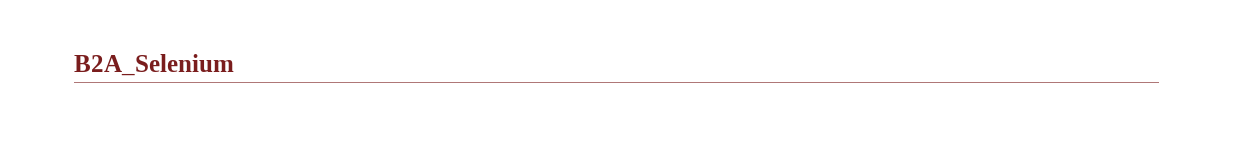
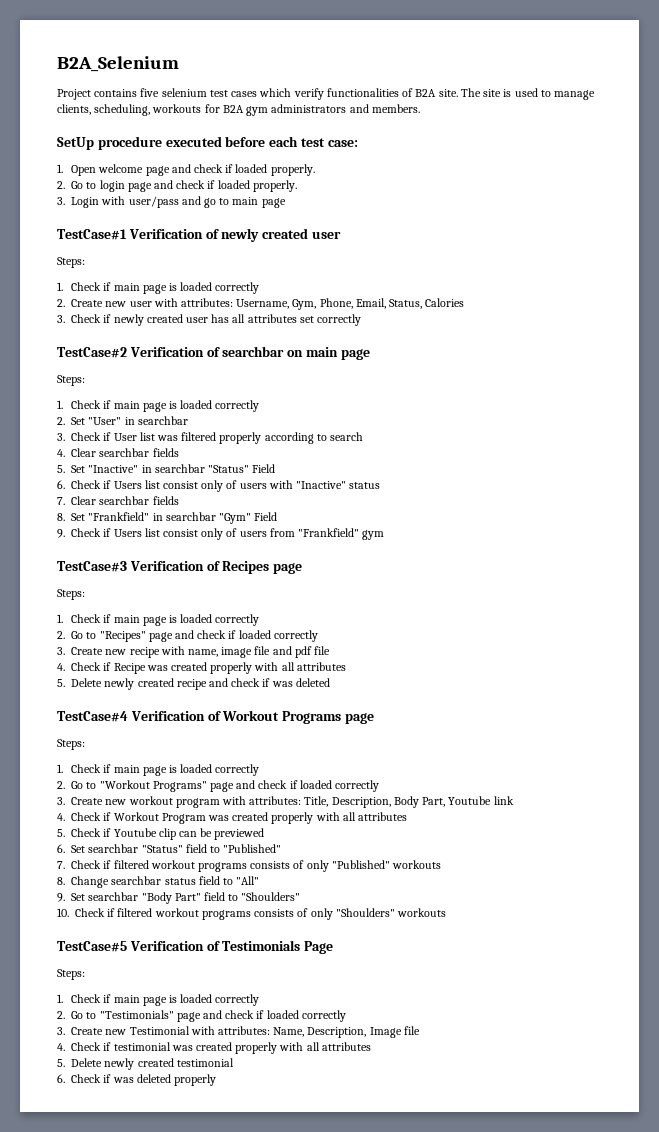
(234, 65) none -> [57,88,596,100] [57,104,420,116] [57,136,358,150] [57,164,315,176] [57,180,297,192] [57,196,286,208] [57,228,341,242] [57,257,85,268] [57,282,260,294] [57,298,465,310] [57,314,362,326] [57,346,370,360] [57,375,85,386] [57,400,260,412] [57,416,188,425] [57,432,364,444] [57,448,179,457] [57,464,276,473] [57,480,381,492] [57,496,179,505] [57,512,278,524] [57,528,385,540] [57,561,303,574] [57,589,85,600] [57,614,260,626] [57,630,318,642] [57,646,331,658] [57,662,346,674] [57,678,330,690] [57,710,374,724] [57,739,85,750] [57,764,260,776] [57,780,380,792] [57,796,514,808] [57,812,408,824] [57,828,265,840] [57,844,282,853] [57,860,442,872] [57,876,260,888] [57,892,301,904] [57,908,447,920] [57,940,334,954] [57,969,85,980] [57,994,260,1006] [57,1010,346,1022] [57,1026,420,1038] [57,1042,371,1054] [57,1058,234,1070] [57,1074,216,1086] // Project contains five selenium test cases which verify functionalities of B2A site. The site is used to manage clients, scheduling, workouts for B2A gym administrators and members. // SetUp procedure executed before each test case: // 1. Open welcome page and check if loaded properly. // 2. Go to login page and check if loaded properly. // 3. Login with user/pass and go to main page // TestCase#1 Verification of newly created user // Steps: // 1. Check if main page is loaded correctly // 2. Create new user with attributes: Username, Gym, Phone, Email, Status, Calories // 3. Check if newly created user has all attributes set correctly // TestCase#2 Verification of searchbar on main page // Steps: // 1. Check if main page is loaded correctly // 2. Set "User" in searchbar // 3. Check if User list was filtered properly according to search // 4. Clear searchbar fields // 5. Set "Inactive" in searchbar "Status" Field // 6. Check if Users list consist only of users with "Inactive" status // 7. Clear searchbar fields // 8. Set "Frankfield" in searchbar "Gym" Field // 9. Check if Users list consist only of users from "Frankfield" gym // TestCase#3 Verification of Recipes page // Steps: // 1. Check if main page is loaded correctly // 2. Go to "Recipes" page and check if loaded correctly // 3. Create new recipe with name, image file and pdf file // 4. Check if Recipe was created properly with all attributes // 5. Delete newly created recipe and check if was deleted // TestCase#4 Verification of Workout Programs page // Steps: // 1. Check if main page is loaded correctly // 2. Go to "Workout Programs" page and check if loaded correctly // 3. Create new workout program with attributes: Title, Description, Body Part, Youtube link // 4. Check if Workout Program was created properly with all attributes // 5. Check if Youtube clip can be previewed // 6. Set searchbar "Status" field to "Published" // 7. Check if filtered workout programs consists of only "Published" workouts // 8. Change searchbar status field to "All" // 9. Set searchbar "Body Part" field to "Shoulders" // 10. Check if filtered workout programs consists of only "Shoulders" workouts // TestCase#5 Verification of Testimonials Page // Steps: // 1. Check if main page is loaded correctly // 2. Go to "Testimonials" page and check if loaded correctly // 3. Create new Testimonial with attributes: Name, Description, Image file // 4. Check if testimonial was created properly with all attributes // 5. Delete newly created testimonial // 6. Check if was deleted properly

